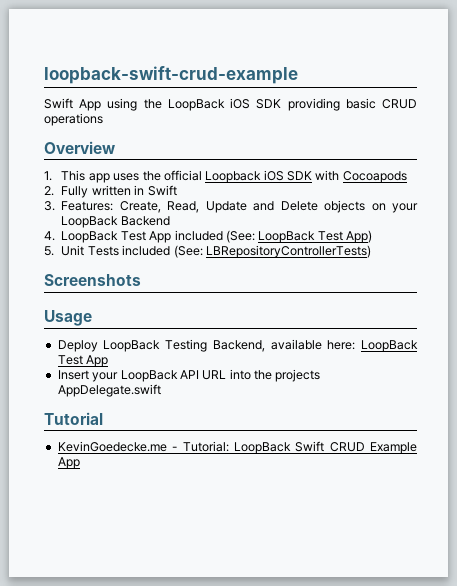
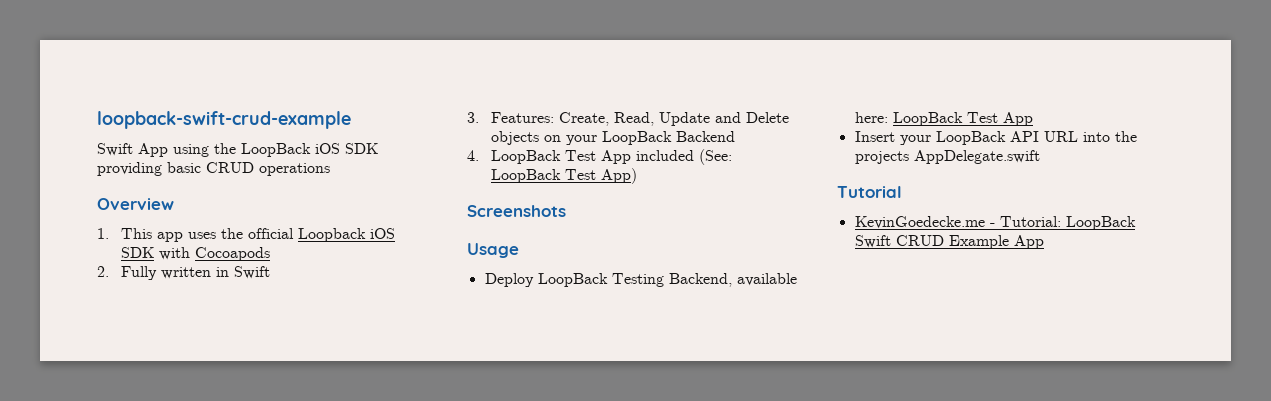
[44,245,371,258] // 5. Unit Tests included (See: LBRepositoryControllerTests) -> (637, 176) none

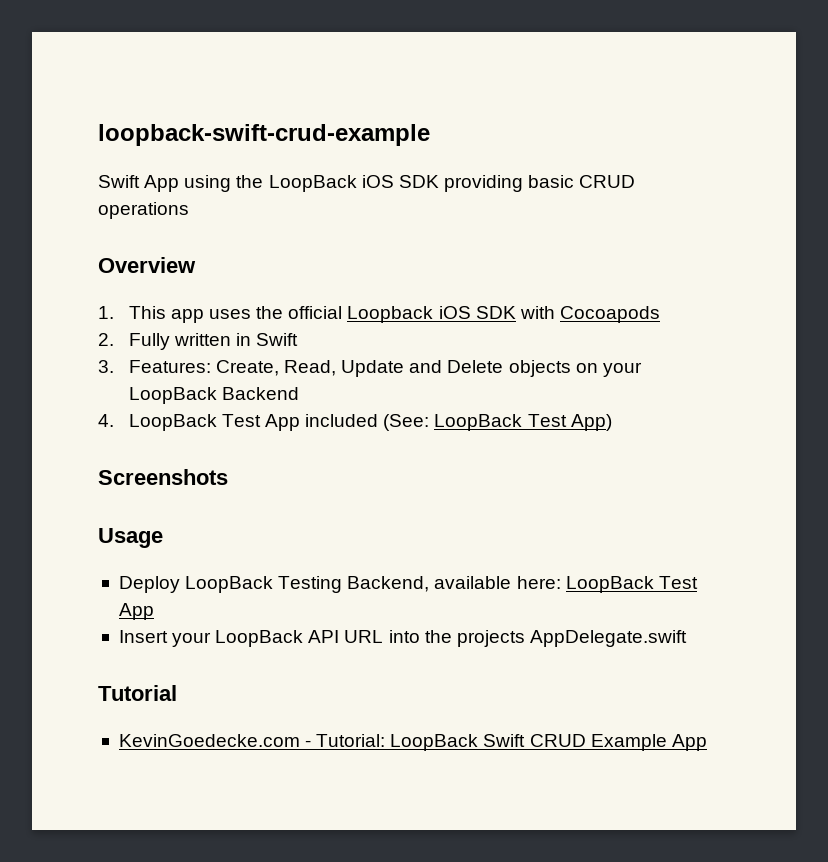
[854,216,985,229] KevinGoedecke.me -> [118,734,300,747] KevinGoedecke.com

